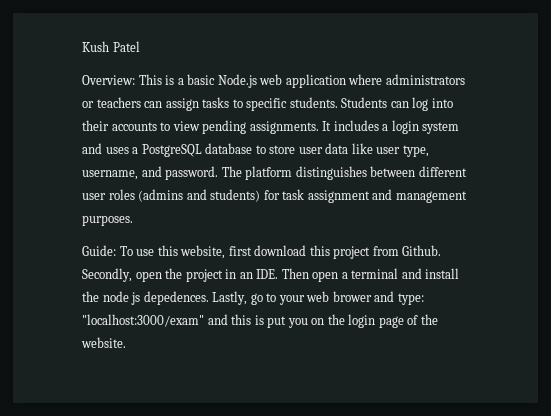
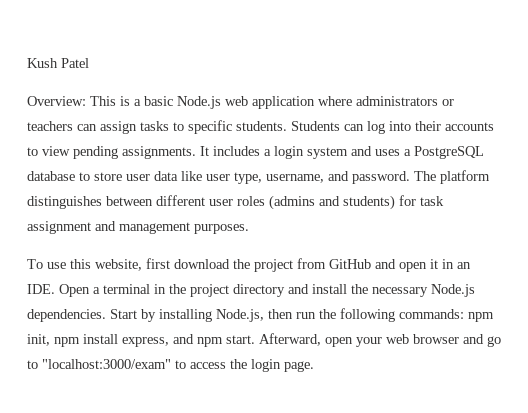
[82,245,116,256] Guide: -> (249, 229) none
[309,245,330,256] this -> [233,259,250,269] the
[402,245,442,256] [82,268,460,282] [82,291,424,305] [82,314,438,328] [81,337,126,348] Github. Secondly, open the project in an IDE. Then open a terminal and install the node js depedences. Lastly, go to your web brower and type: "localhost:3000/exam" and this is put you on the login page of the website. -> [329,259,471,272] [27,284,475,297] [27,308,494,322] [27,333,501,347] [27,359,314,372] GitHub and open it in an IDE. Open a terminal in the project directory and install the necessary Node.js dependencies. Start by installing Node.js, then run the following commands: npm init, npm install express, and npm start. Afterward, open your web browser and go to "localhost:3000/exam" to access the login page.

